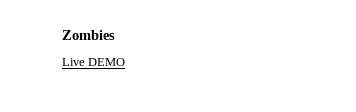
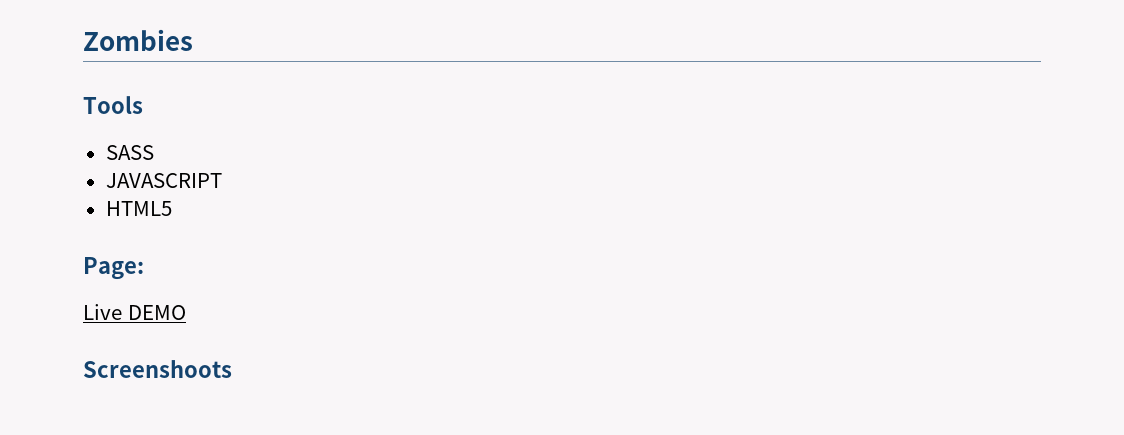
(115, 35) none -> [83,96,143,114] [105,145,154,160] [105,173,222,188] [105,201,172,216] [83,257,144,280] // Tools // SASS // JAVASCRIPT // HTML5 // Page:
(126, 62) none -> [83,360,232,378] // Screenshoots

